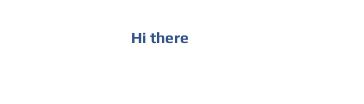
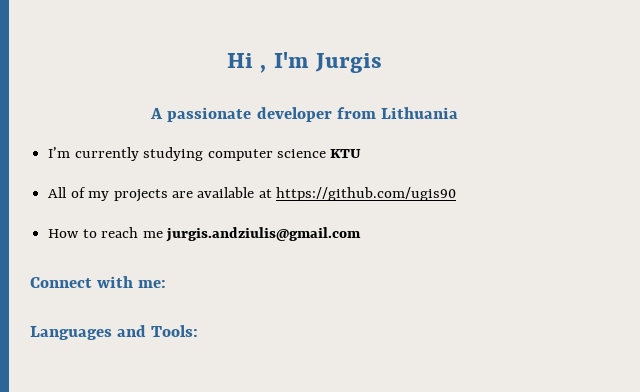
[150,32,190,44] there -> [260,52,382,73] [150,107,458,122] [48,147,362,161] [48,187,457,202] [48,227,361,242] [30,276,167,288] [30,325,199,340] , I'm Jurgis // A passionate developer from Lithuania // I’m currently studying computer science KTU // All of my projects are available at https://github.com/ugis90 // How to reach me jurgis.andziulis@gmail.com // Connect with me: // Languages and Tools:

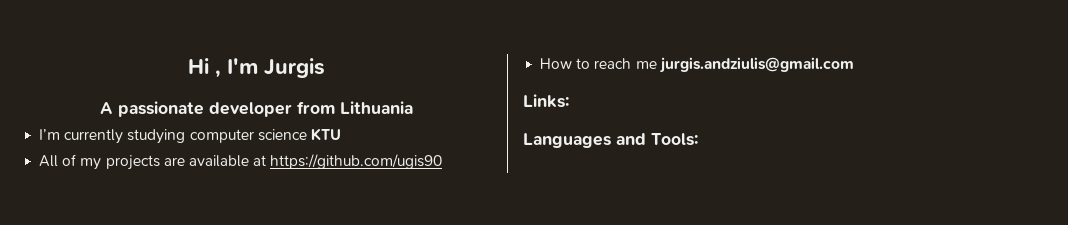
[30,276,167,288] Connect with me: -> [523,94,569,108] Links:

